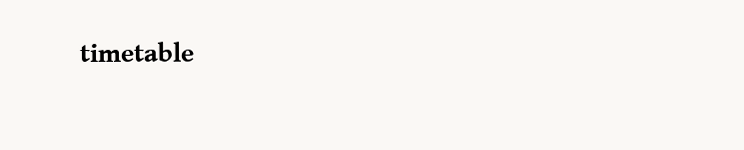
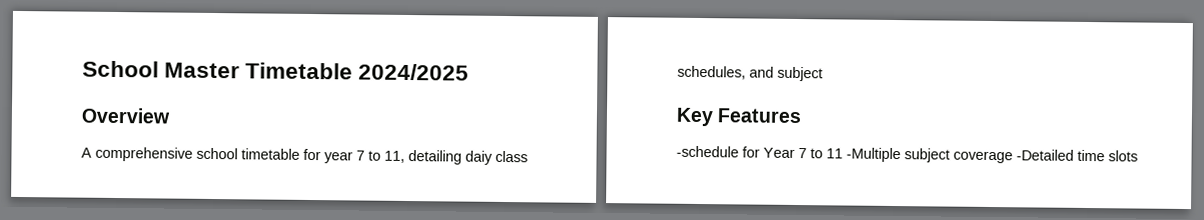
[79,41,194,62] timetable -> [82,60,470,81] [81,107,170,124] [81,146,528,165] [677,65,823,82] [676,107,803,127] [676,145,1138,164] School Master Timetable 2024/2025 // Overview // A comprehensive school timetable for year 7 to 11, detailing daiy class schedules, and subject // Key Features // -schedule for Year 7 to 11 -Multiple subject coverage -Detailed time slots

